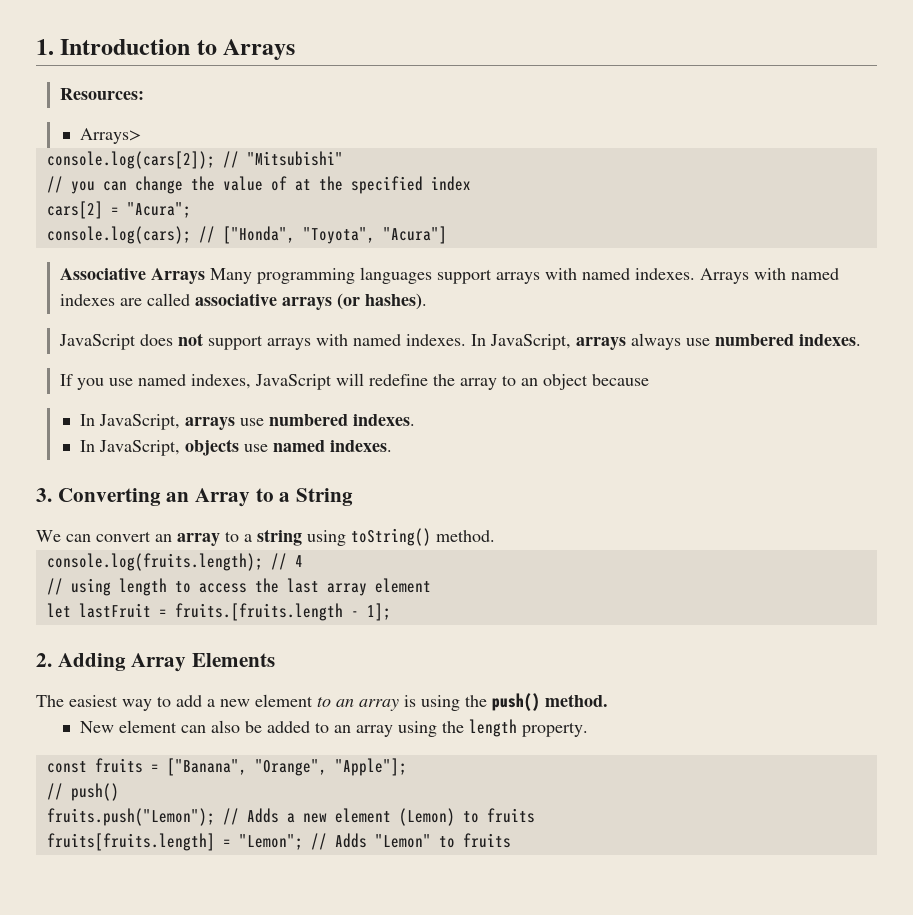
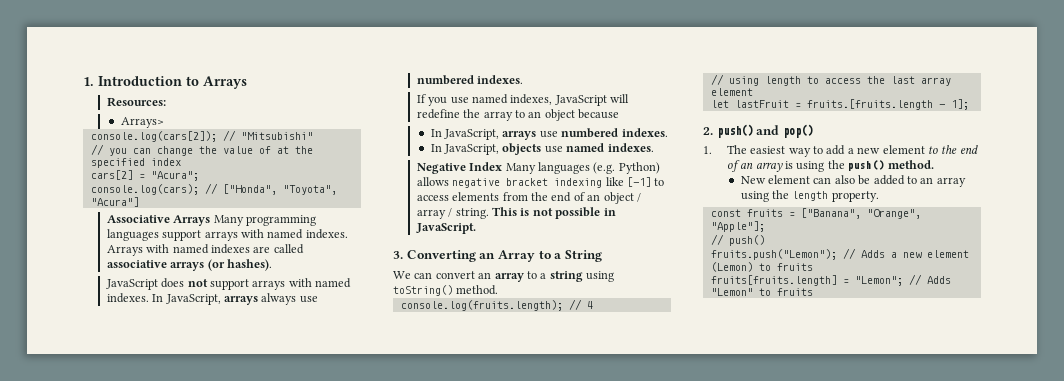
(392, 446) none -> [416,162,660,174] [416,177,665,188] [416,192,641,204] [416,207,616,219] [415,223,476,234] // Negative Index Many languages (e.g. Python) allows negative bracket indexing like [-1] to access elements from the end of an object / array / string. This is not possible in JavaScript.
[57,653,276,672] Adding Array Elements // -> [716,124,813,138] [703,146,712,154] push() and pop() // 1.
(331, 701) none -> [941,145,978,154] [726,160,740,172] the end of

